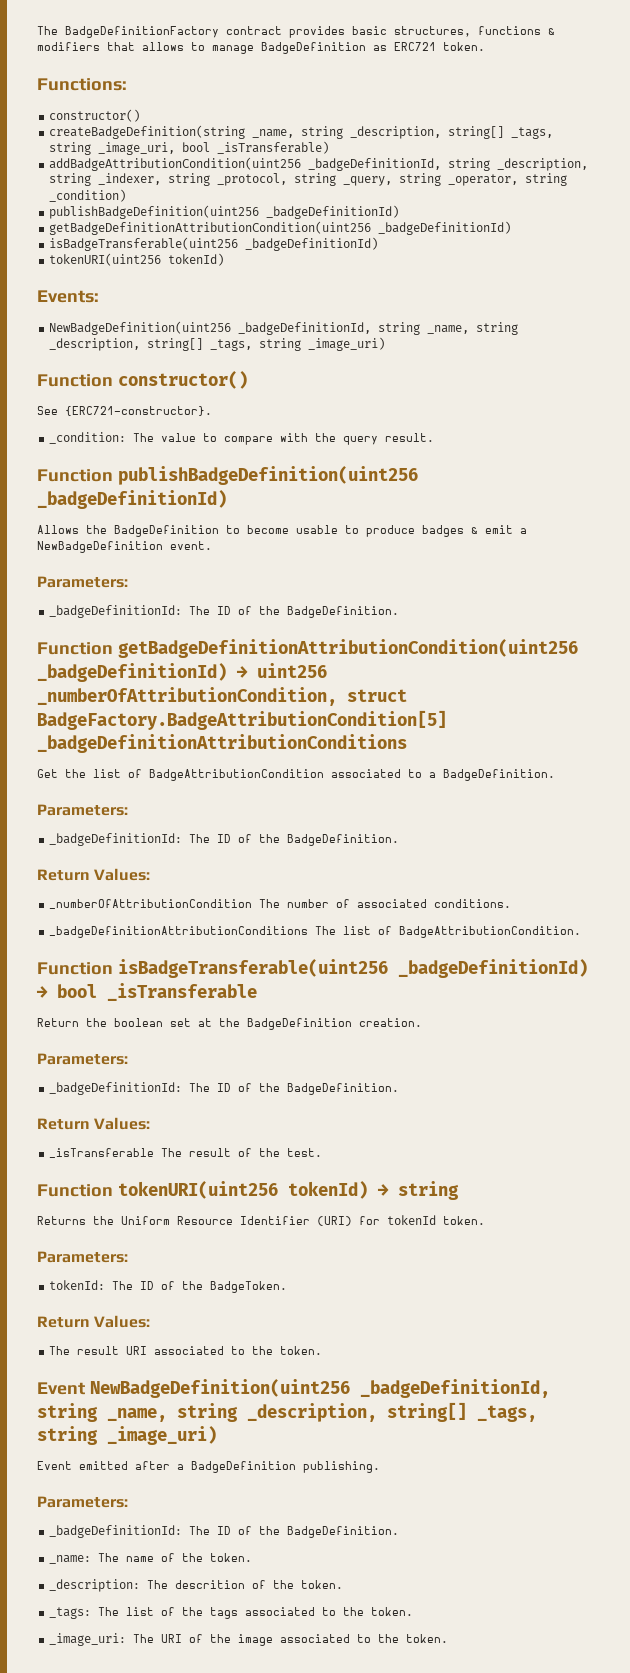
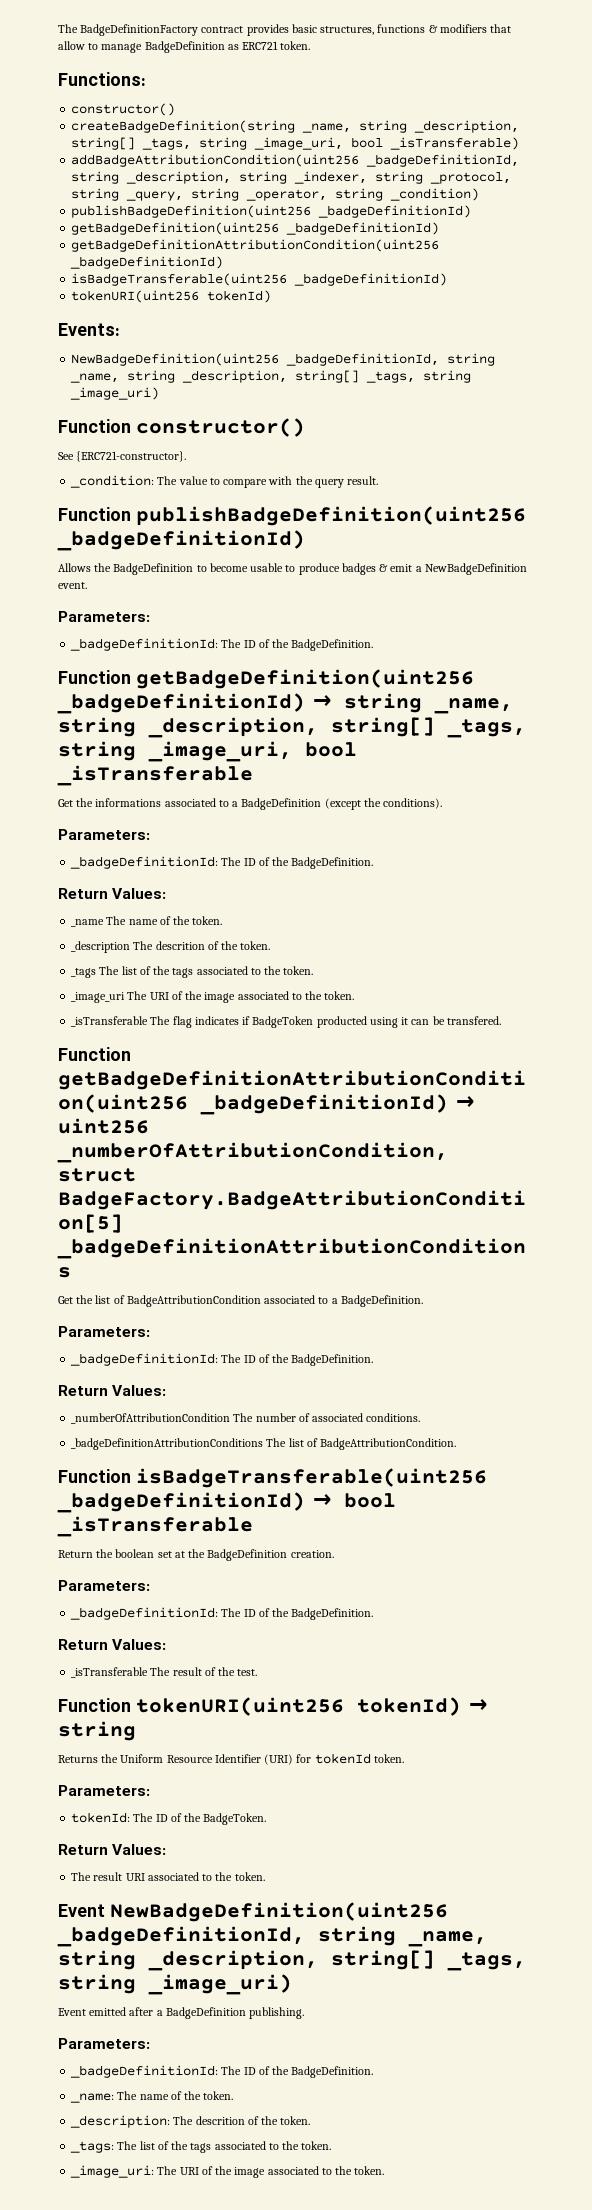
[142,42,184,51] allows -> [58,41,85,50] allow
(400, 212) none -> [71,222,440,235] // getBadgeDefinition(uint256 _badgeDefinitionId)
(400, 612) none -> [58,669,474,689] [57,693,513,714] [58,717,526,738] [58,741,357,762] [57,765,253,786] [58,798,443,810] [58,829,150,840] [70,856,374,869] [58,888,167,899] [71,916,223,927] [71,941,271,953] [71,966,314,978] [71,991,355,1003] [71,1016,501,1028] // Function getBadgeDefinition(uint256 _badgeDefinitionId) → string _name, string _description, string[] _tags, string _image_uri, bool _isTransferable // Get the informations associated to a BadgeDefinition (except the conditions). // Parameters: // _badgeDefinitionId: The ID of the BadgeDefinition. // Return Values: // _name The name of the token. // _description The descrition of the token. // _tags The list of the tags associated to the token. // _image_uri The URI of the image associated to the token. // _isTransferable The flag indicates if BadgeToken producted using it can be transfered.

